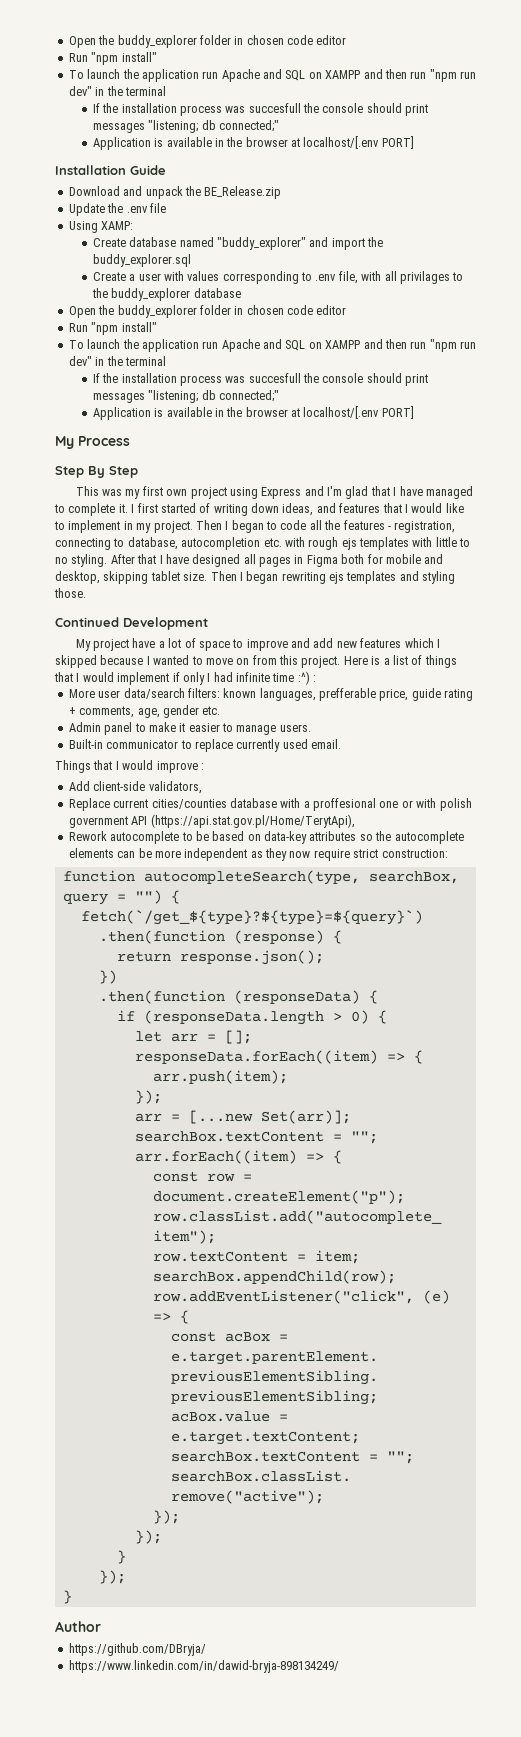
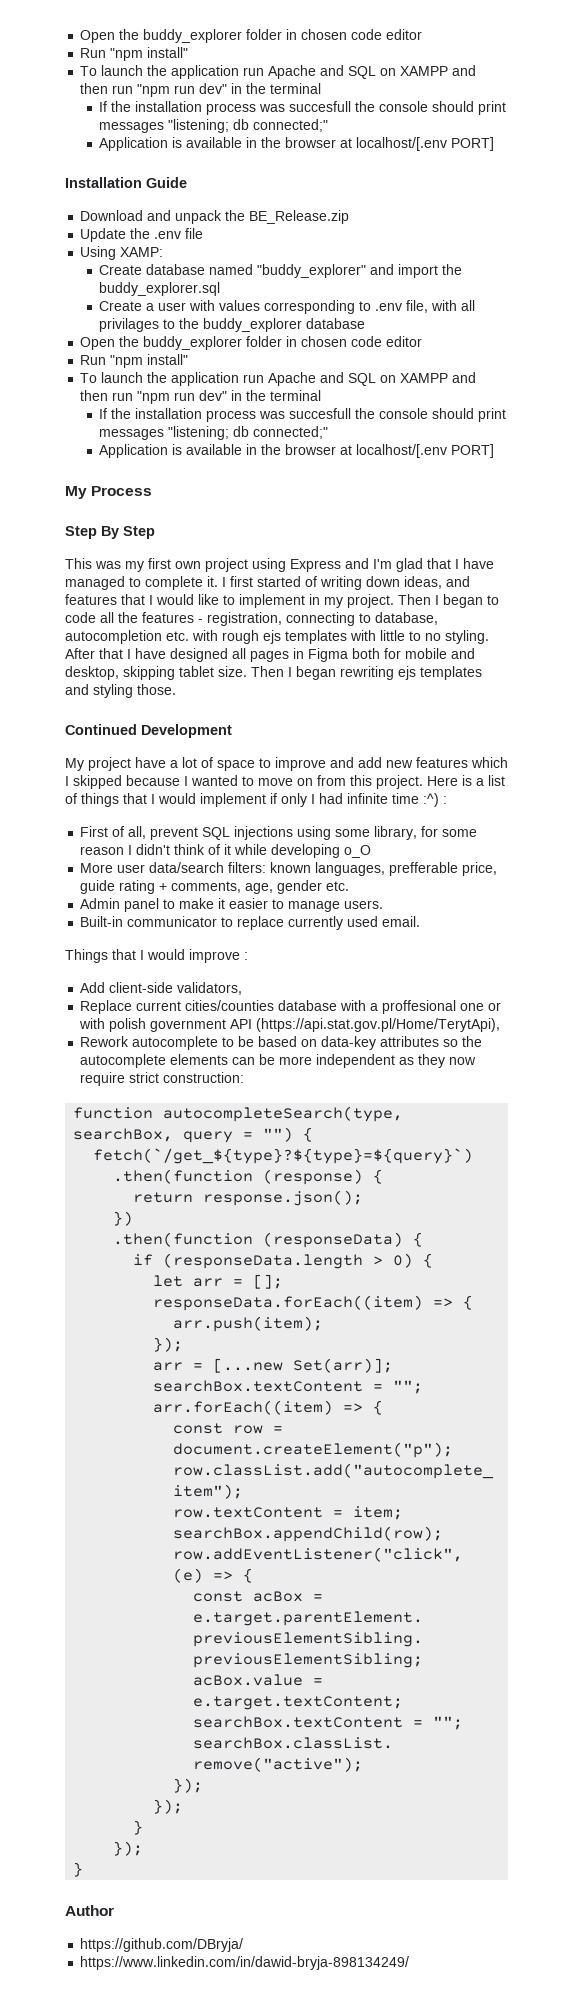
(317, 678) none -> [80,826,478,840] [80,844,372,858] // First of all, prevent SQL injections using some library, for some reason I didn't think of it while developing o_O

